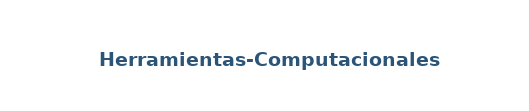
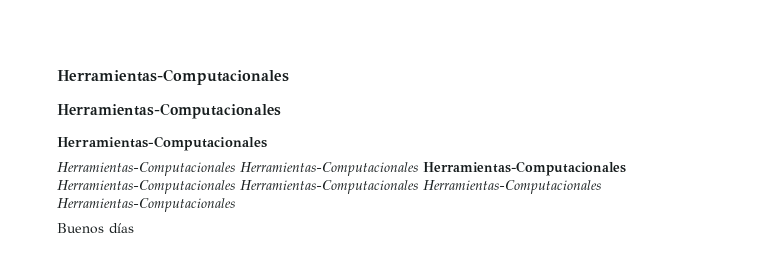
[99,52,440,70] Herramientas-Computacionales -> [57,69,289,85] [57,103,281,119] [57,136,267,151] [57,161,626,176] [57,180,601,194] [57,198,235,212] [57,223,134,234] Herramientas-Computacionales // Herramientas-Computacionales // Herramientas-Computacionales // Herramientas-Computacionales Herramientas-Computacionales Herramientas-Computacionales Herramientas-Computacionales Herramientas-Computacionales Herramientas-Computacionales Herramientas-Computacionales // Buenos días

